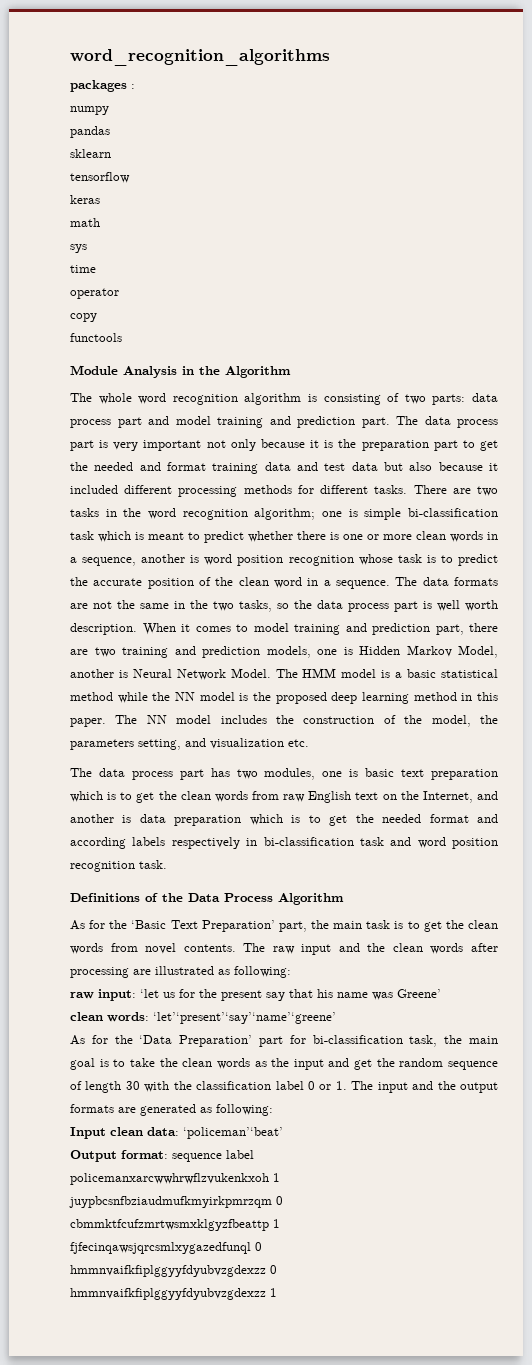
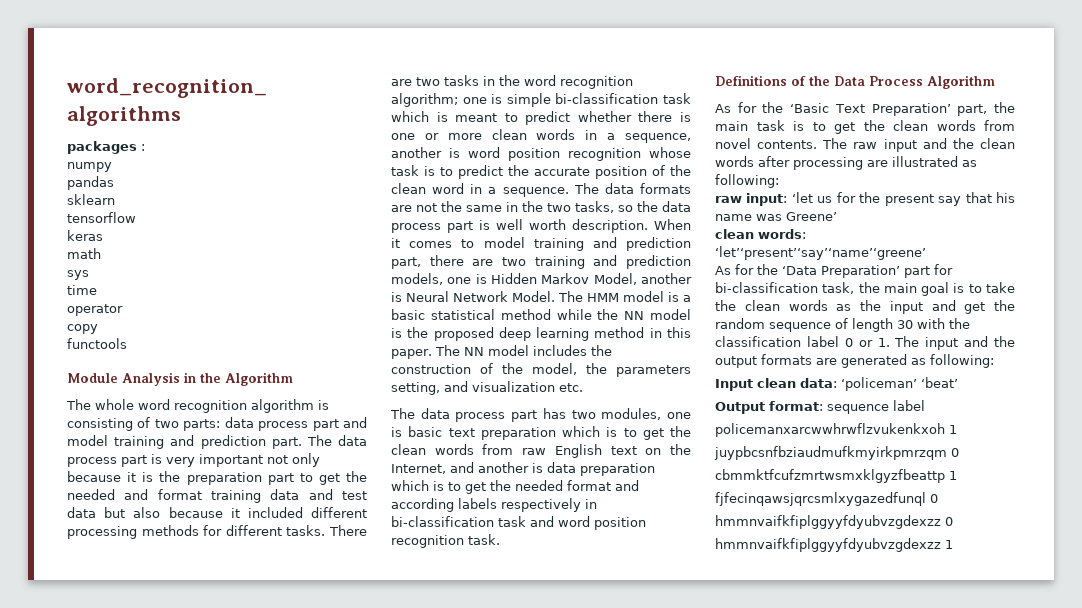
[183,1127,283,1139] ‘policeman’‘beat’ -> [841,377,958,391] ‘policeman’ ‘beat’

